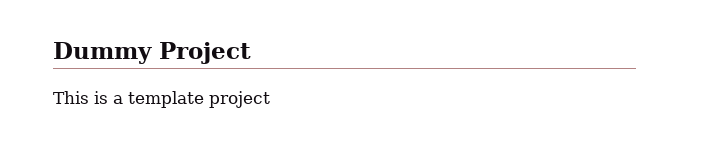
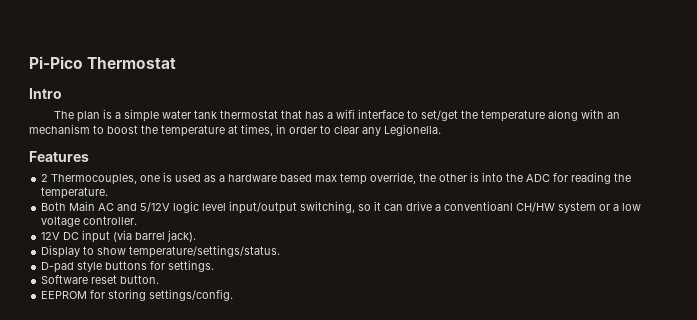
[53,42,251,64] [53,91,270,108] Dummy Project // This is a template project -> [29,56,177,69] [29,88,62,99] [54,109,621,122] [29,124,441,137] [29,151,89,162] [41,172,632,185] [41,187,109,199] [41,201,642,214] [41,216,138,227] [41,230,197,243] [41,245,281,258] [41,260,215,273] [41,275,160,284] [41,289,234,301] Pi-Pico Thermostat // Intro // The plan is a simple water tank thermostat that has a wifi interface to set/get the temperature along with an mechanism to boost the temperature at times, in order to clear any Legionella. // Features // 2 Thermocouples, one is used as a hardware based max temp override, the other is into the ADC for reading the temperature. // Both Main AC and 5/12V logic level input/output switching, so it can drive a conventioanl CH/HW system or a low voltage controller. // 12V DC input (via barrel jack). // Display to show temperature/settings/status. // D-pad style buttons for settings. // Software reset button. // EEPROM for storing settings/config.

